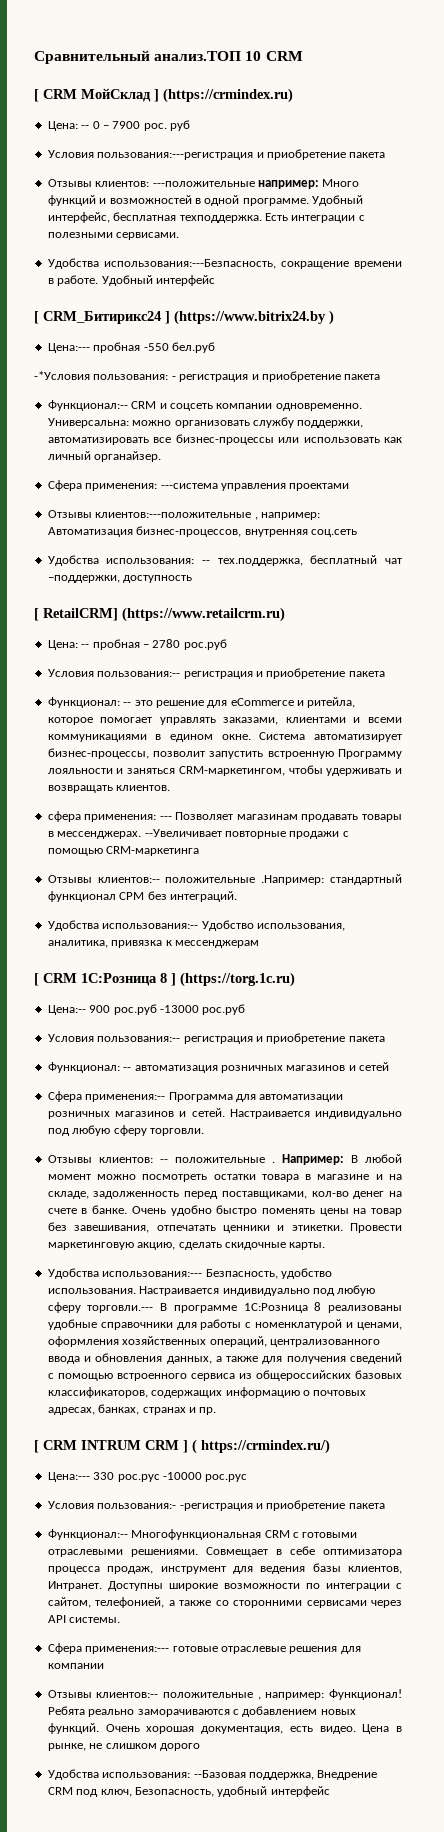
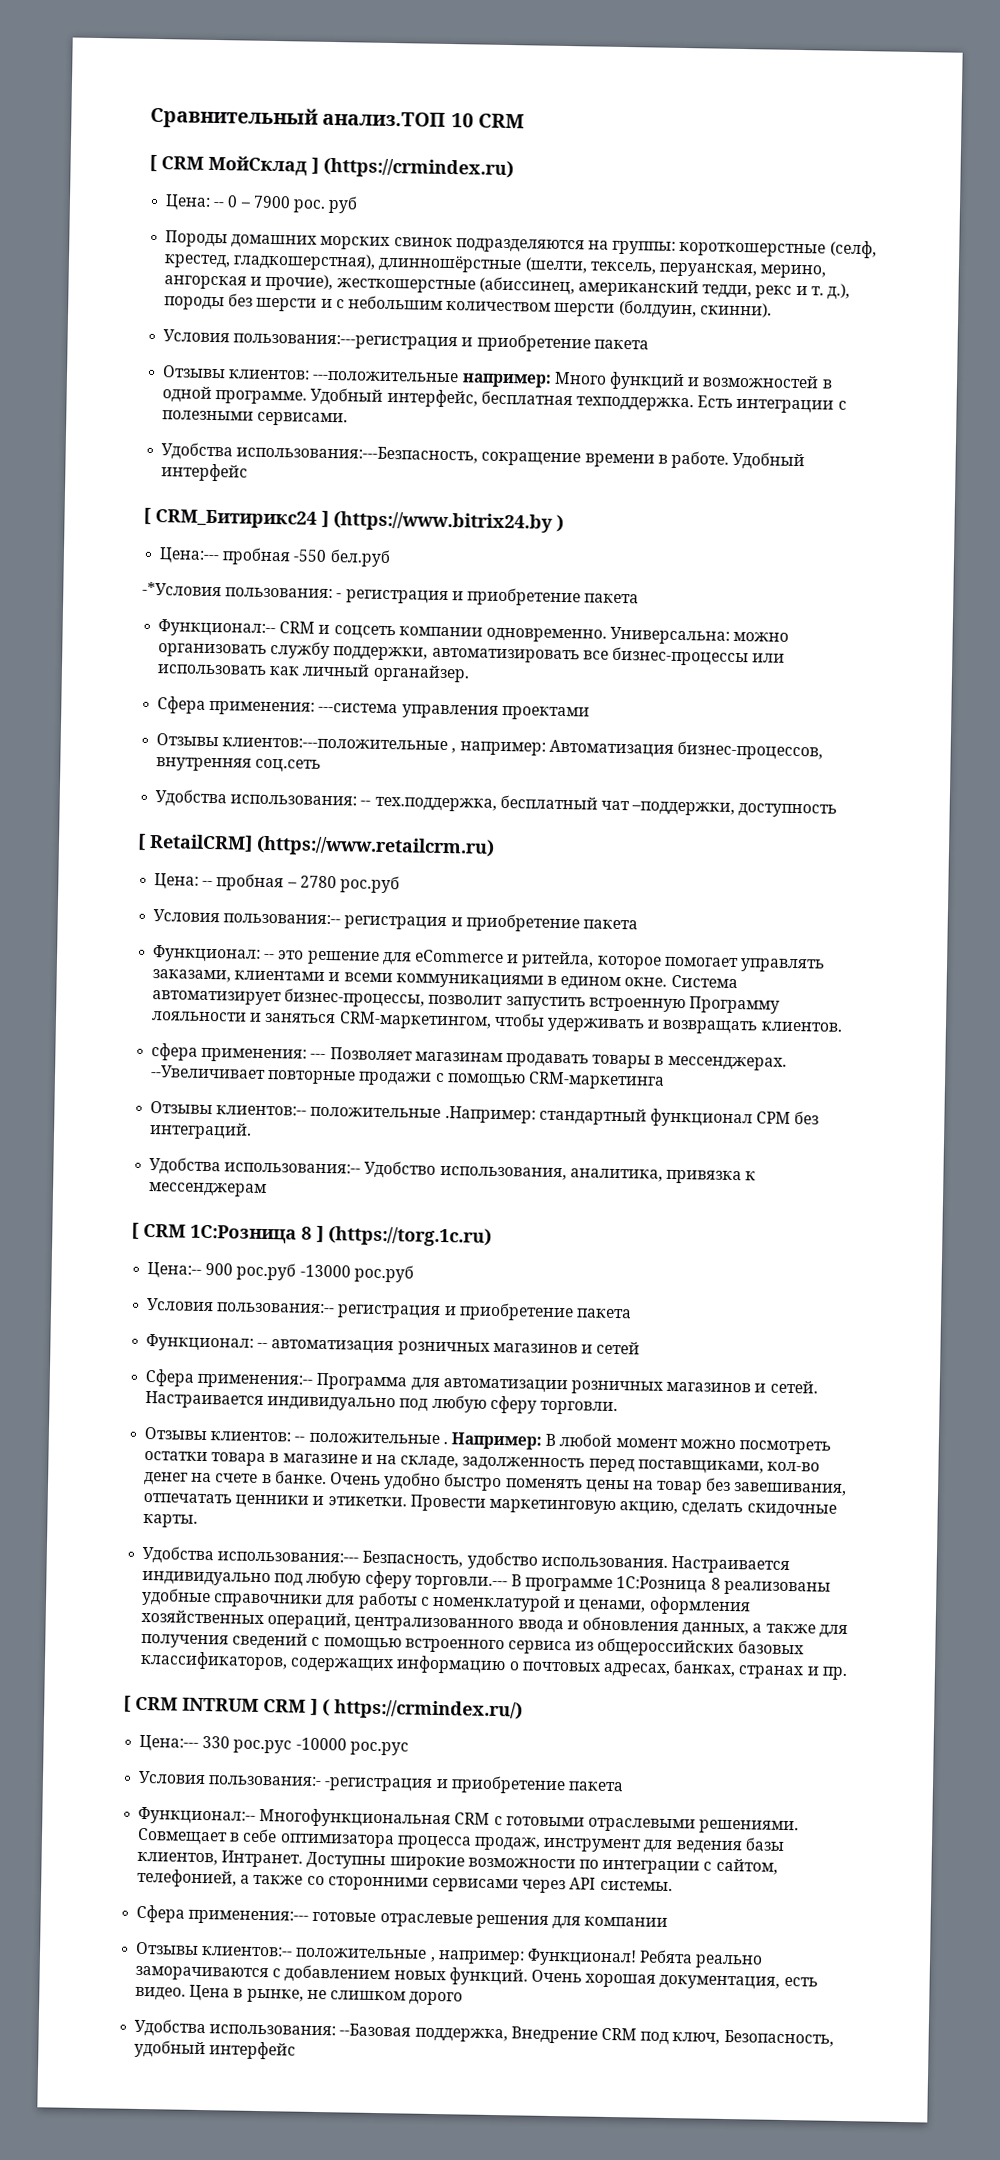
(190, 125) none -> [165,230,877,259] [164,252,827,279] [164,273,850,300] [164,293,772,319] // Породы домашних морских свинок подразделяются на группы: короткошерстные (селф, крестед, гладкошерстная), длинношёрстные (шелти, тексель, перуанская, мерино, ангорская и прочие), жесткошерстные (абиссинец, американский тедди, рекс и т. д.), породы без шерсти и с небольшим количеством шерсти (болдуин, скинни).

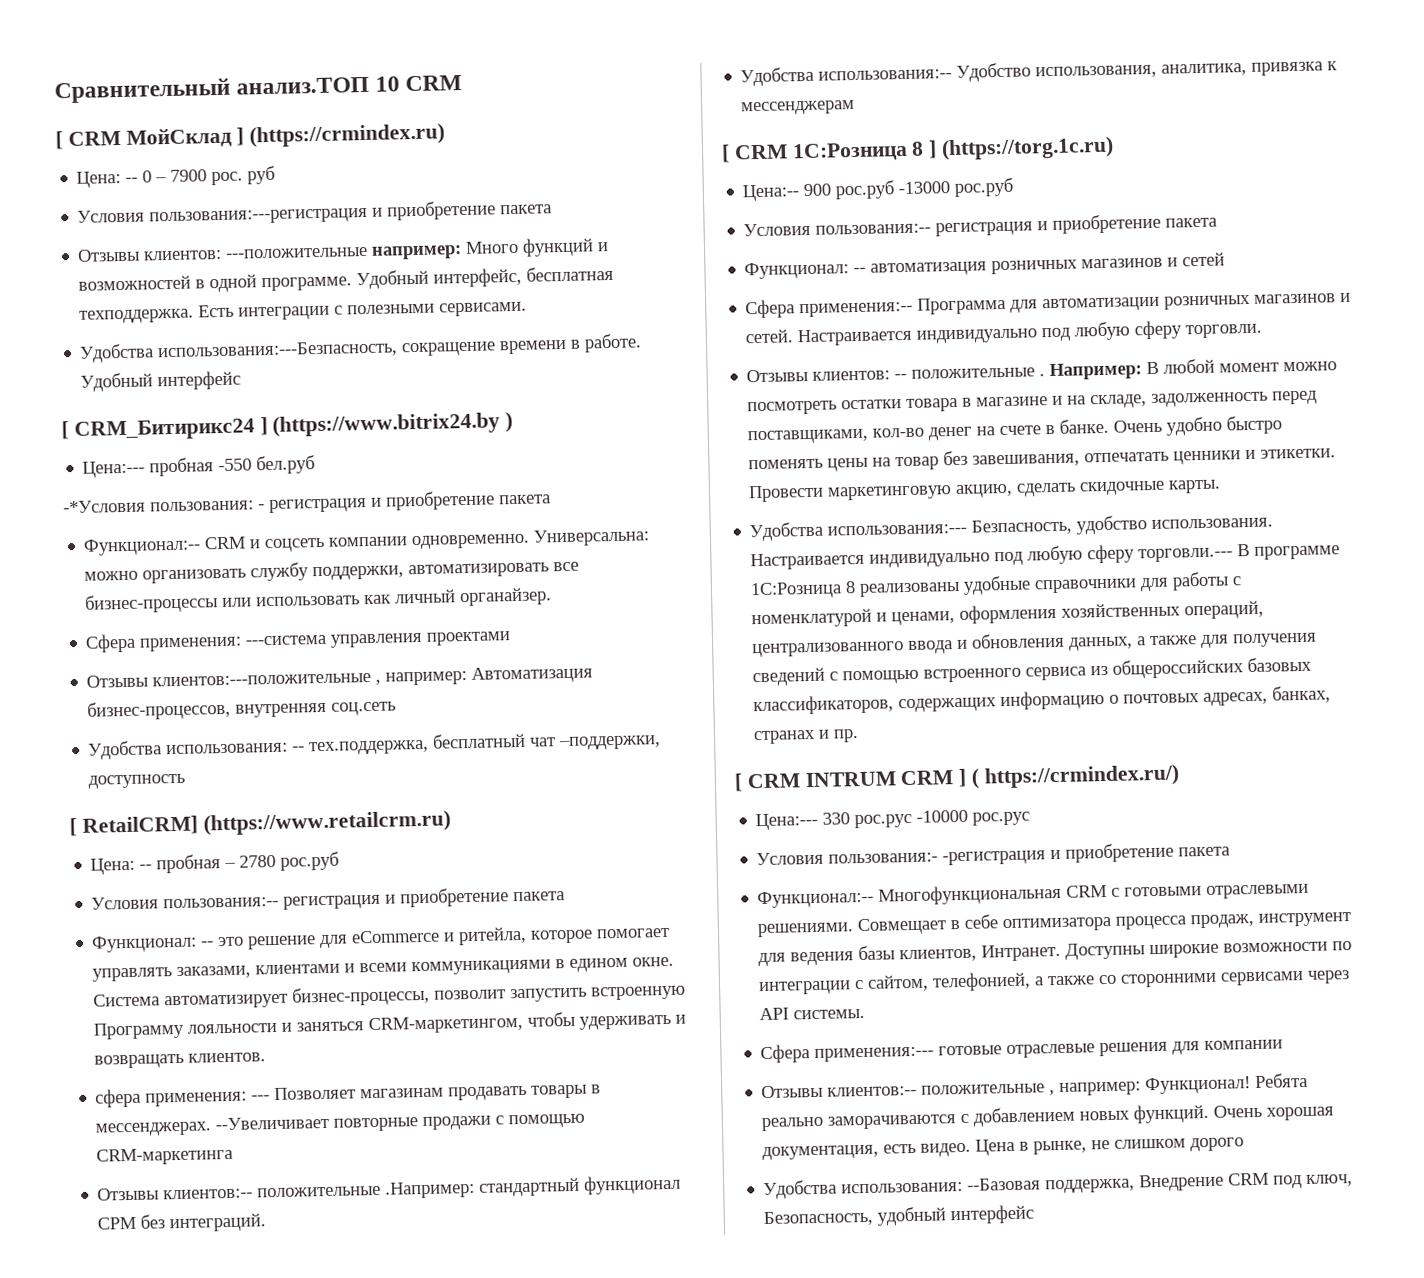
[165,230,877,259] [164,252,827,279] [164,273,850,300] [164,293,772,319] // Породы домашних морских свинок подразделяются на группы: короткошерстные (селф, крестед, гладкошерстная), длинношёрстные (шелти, тексель, перуанская, мерино, ангорская и прочие), жесткошерстные (абиссинец, американский тедди, рекс и т. д.), породы без шерсти и с небольшим количеством шерсти (болдуин, скинни). -> (276, 175) none

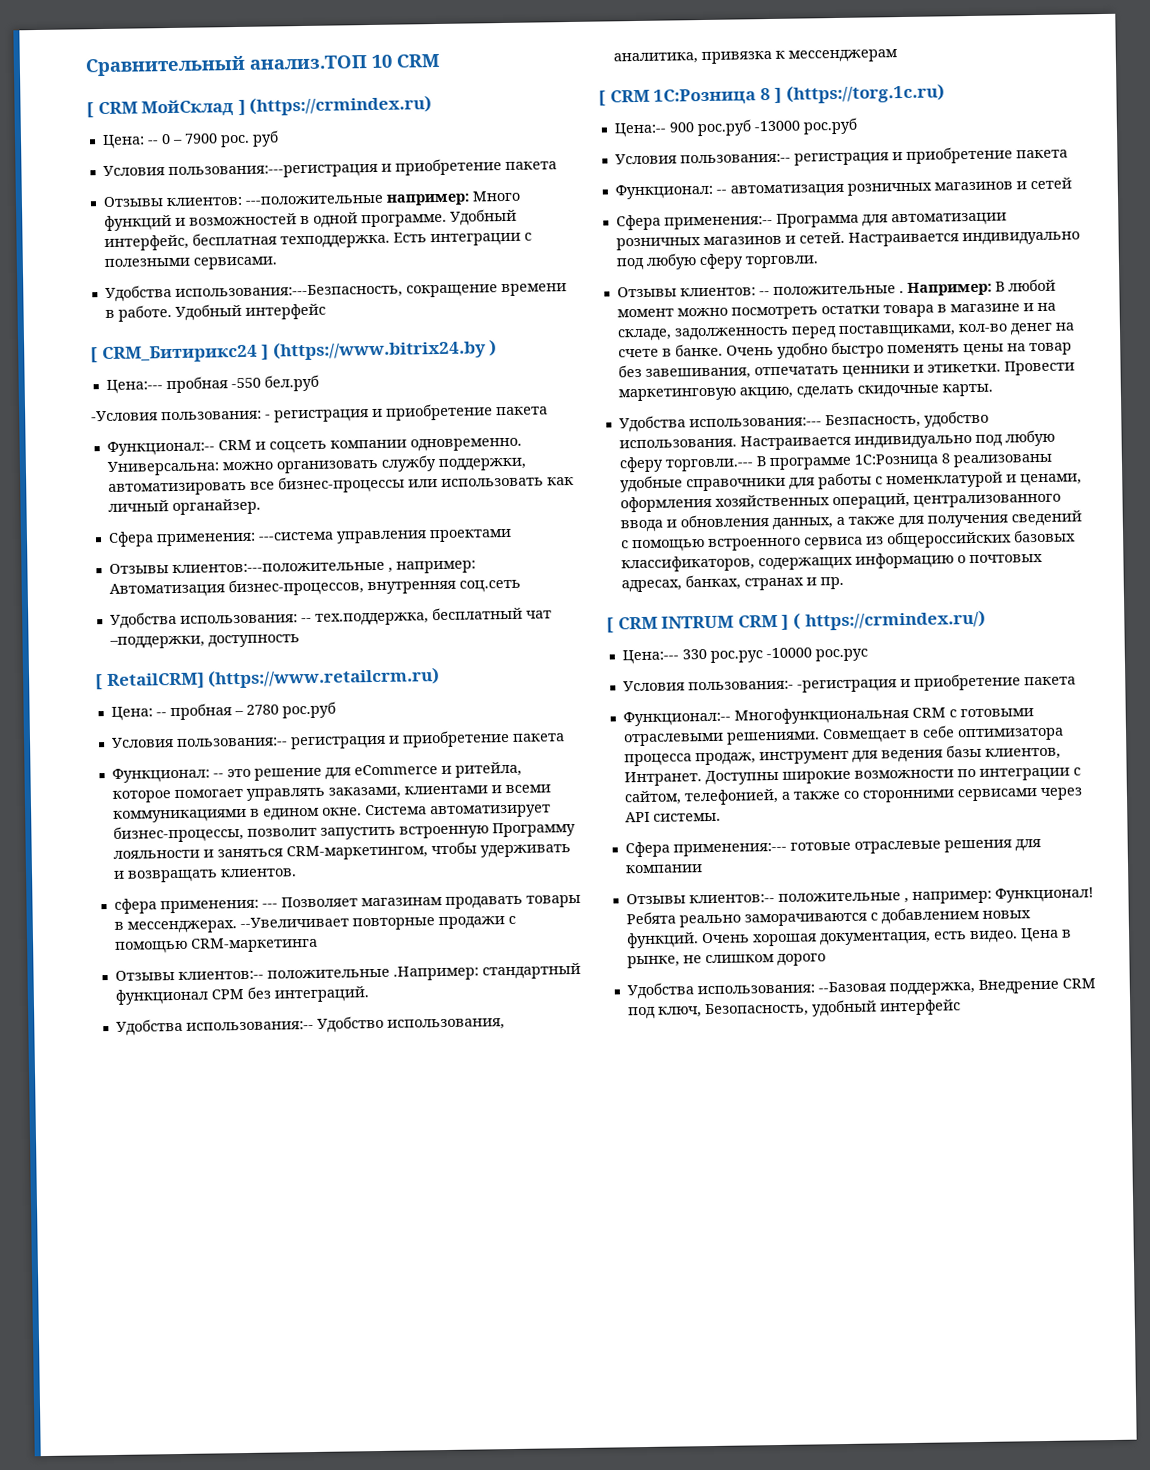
[63,499,146,514] -*Условия -> [91,410,158,422] -Условия

